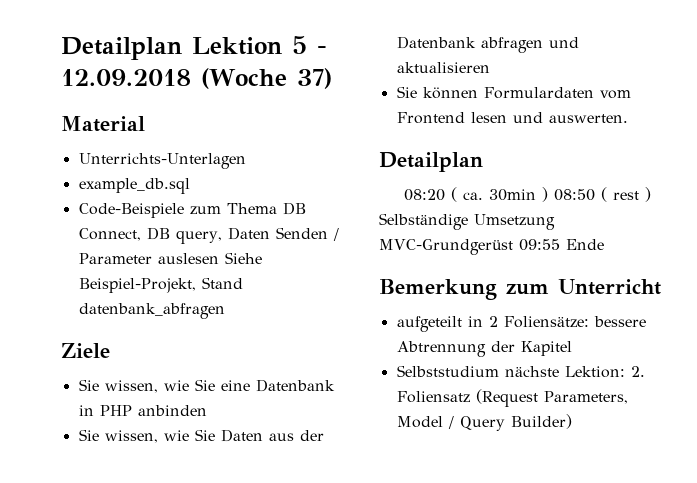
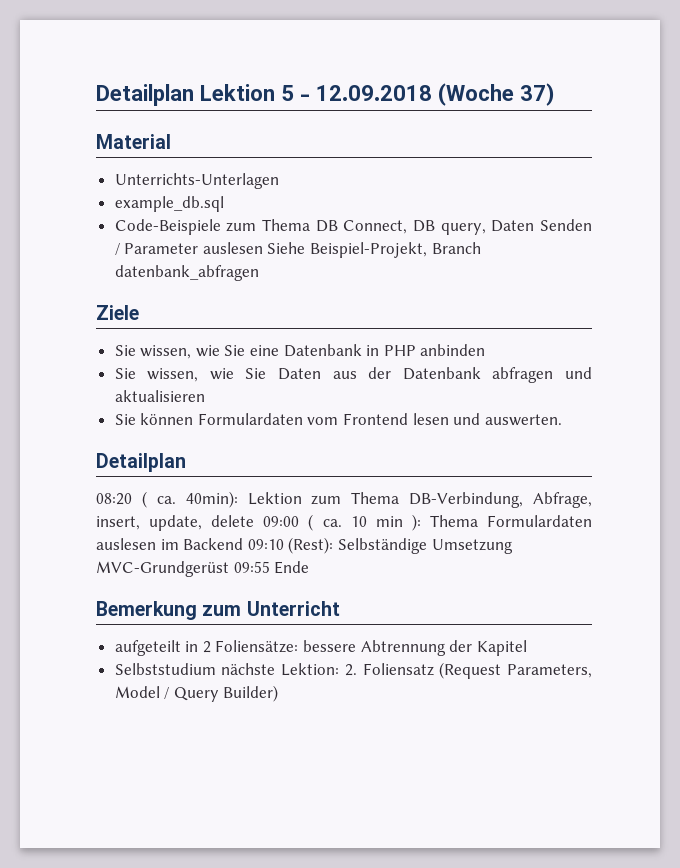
[201,277,243,289] Stand -> [431,242,481,254] Branch
[488,187,651,202] 30min ) 08:50 ( rest ) -> [185,491,592,508] [96,514,592,531] [96,537,334,554] 40min): Lektion zum Thema DB-Verbindung, Abfrage, insert, update, delete 09:00 ( ca. 10 min ): Thema Formulardaten auslesen im Backend 09:10 (Rest):

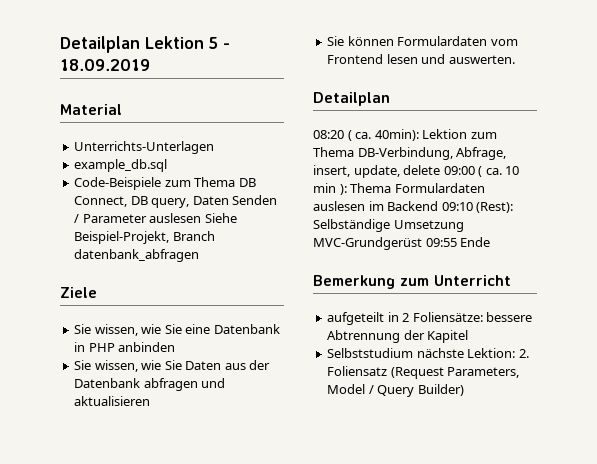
[316,83,555,106] 12.09.2018 (Woche 37) -> [60,59,150,71] 18.09.2019

